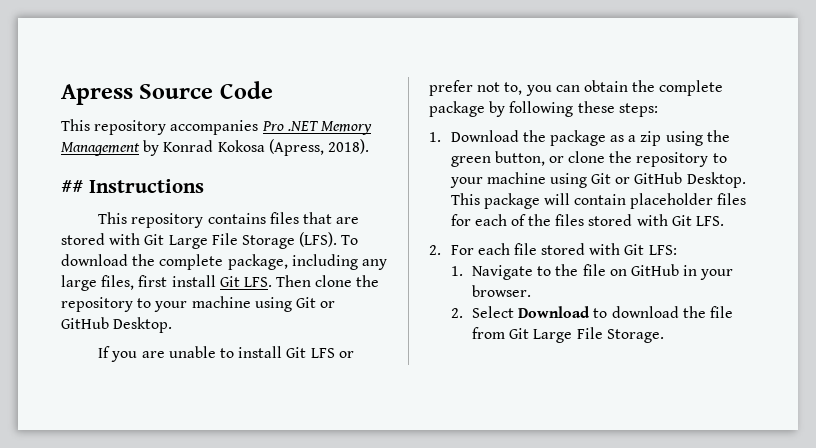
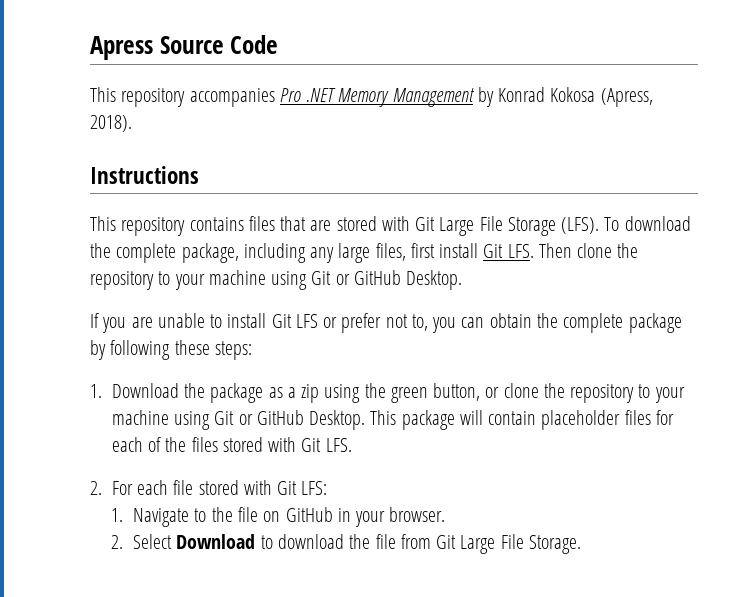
[61,180,83,193] ## -> (132, 123) none

